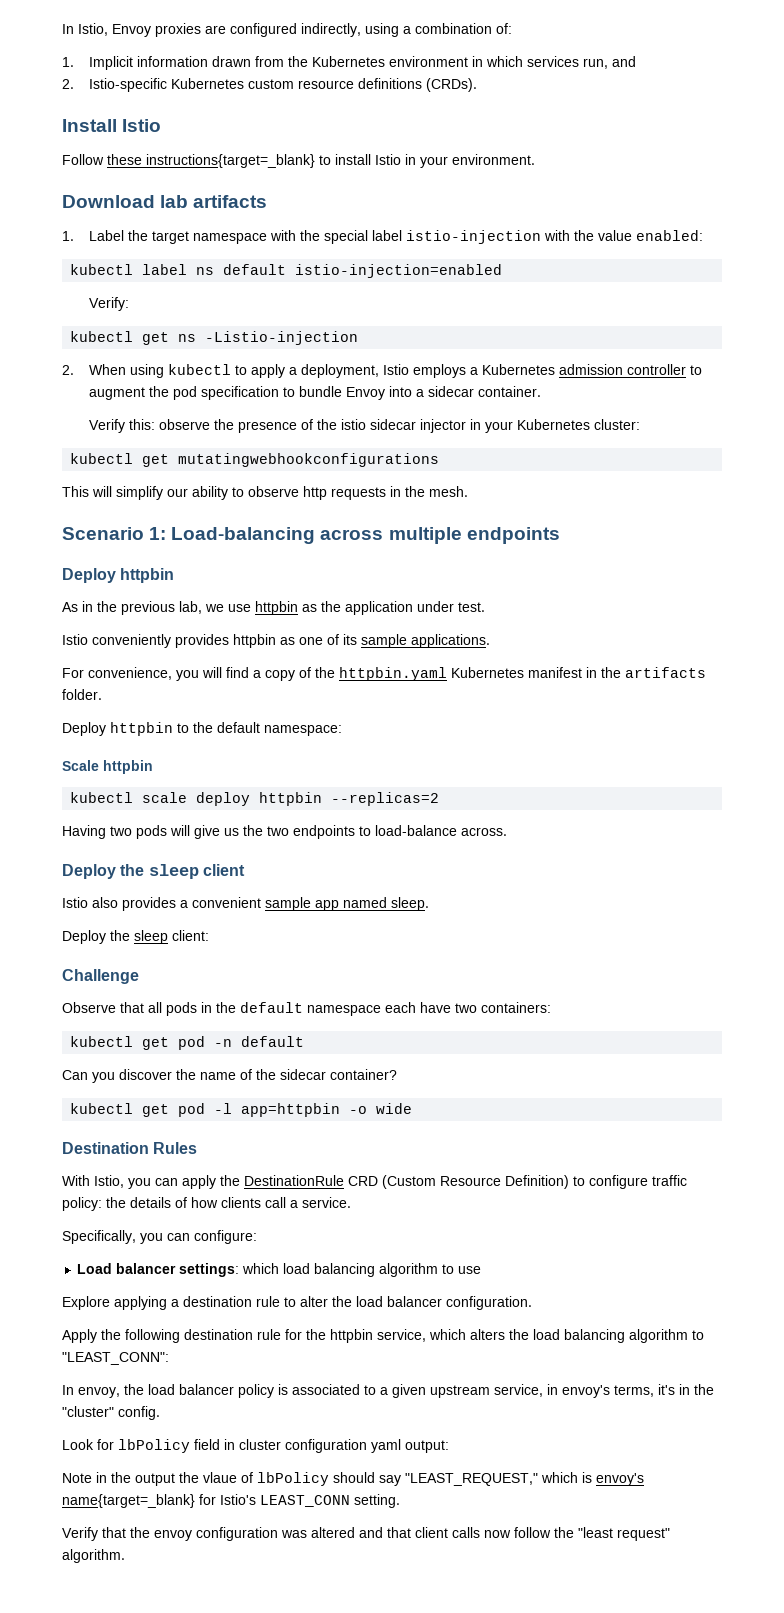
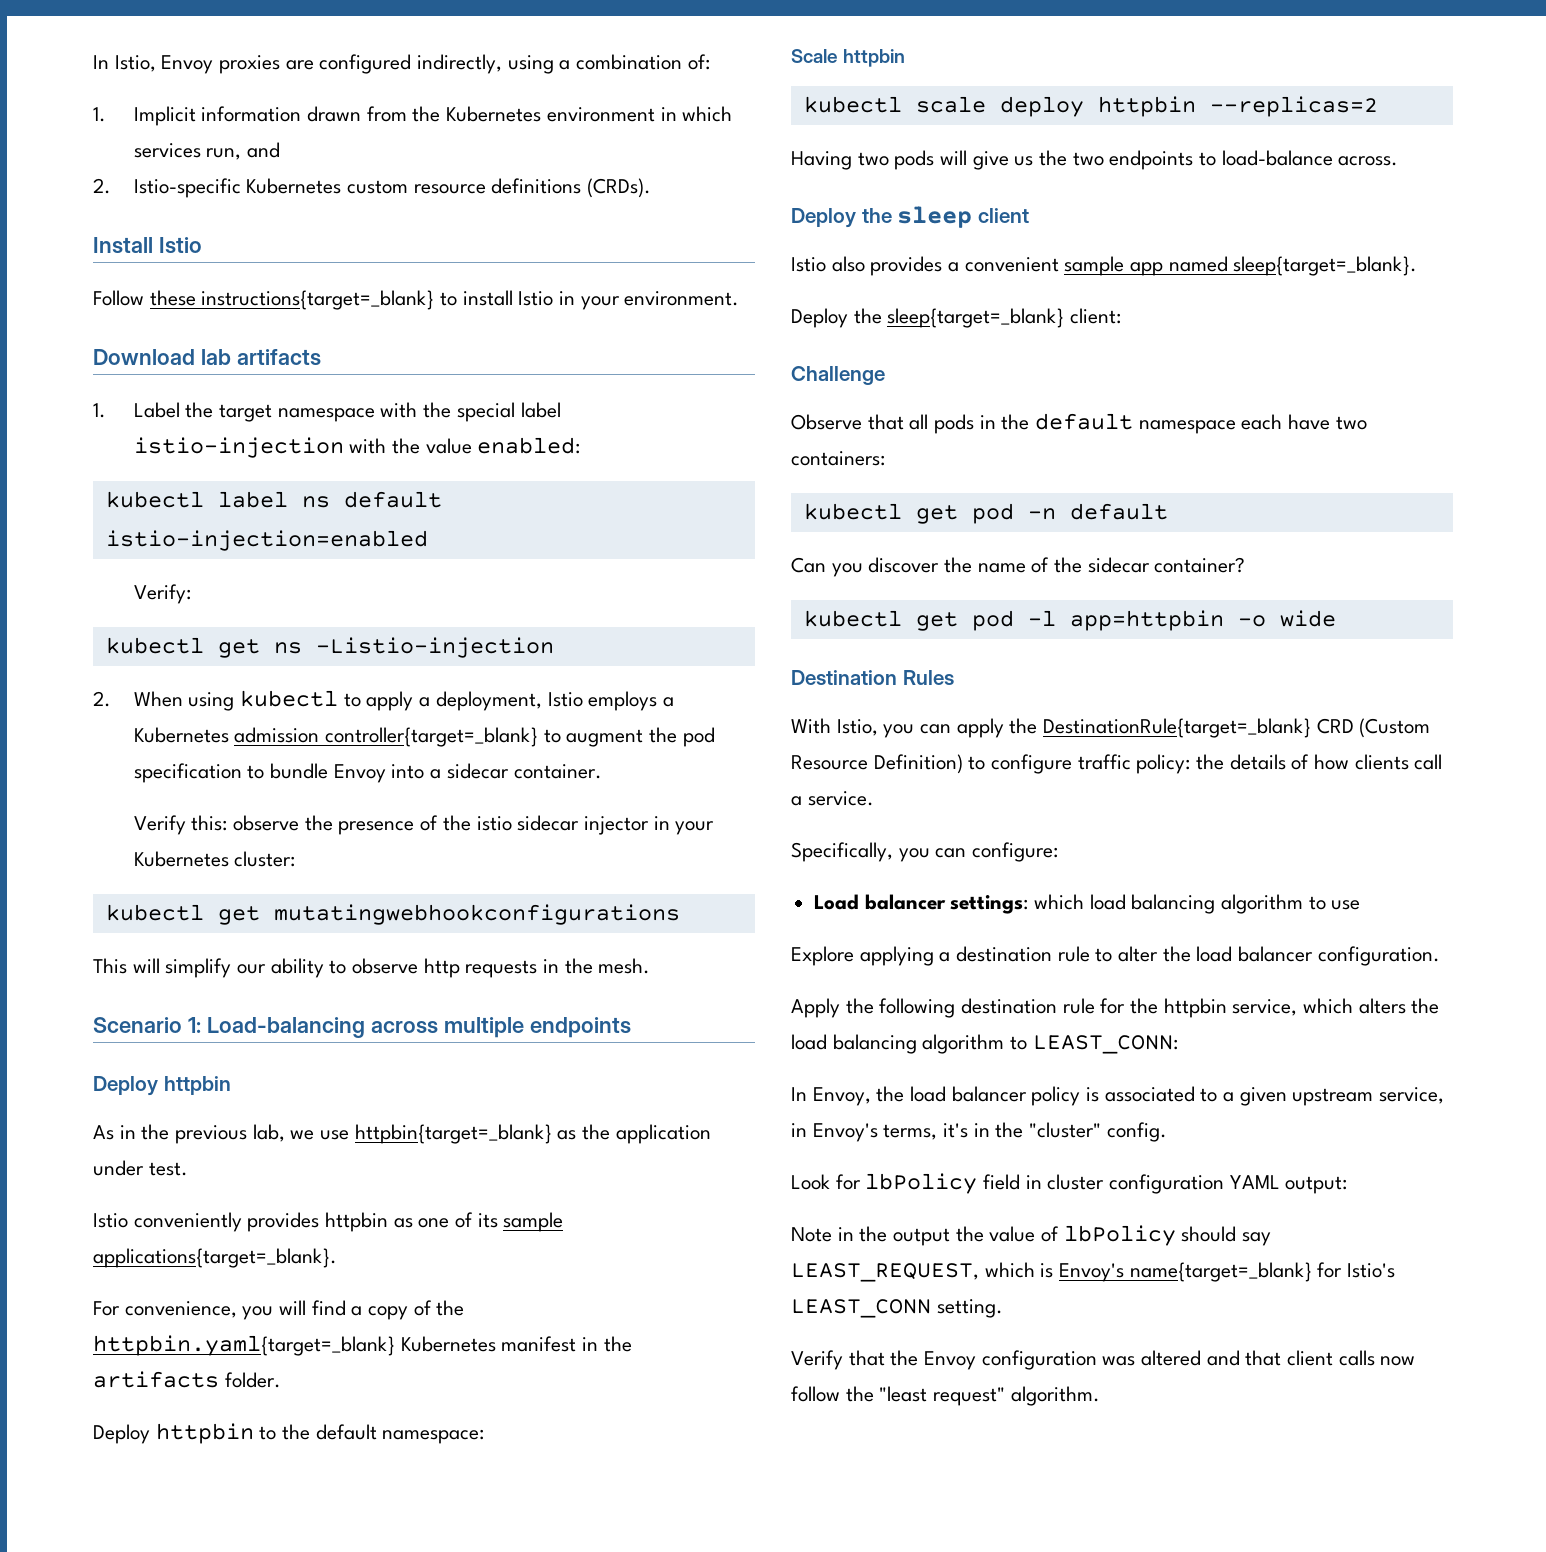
[627,364,687,375] controller -> [325,727,539,747] controller{target=_blank}
[255,601,298,615] httpbin -> [354,1124,552,1144] httpbin{target=_blank}
[411,634,490,648] applications. -> [93,1248,337,1268] applications{target=_blank}.
[339,667,447,681] httpbin.yaml -> [93,1335,395,1356] httpbin.yaml{target=_blank}
[391,897,429,911] [62,930,168,944] sleep. // Deploy the sleep -> [1233,256,1418,276] [791,308,1065,328] sleep{target=_blank}. // Deploy the sleep{target=_blank}
[244,1175,344,1186] DestinationRule -> [1043,718,1312,738] DestinationRule{target=_blank}
[62,1352,169,1365] [62,1385,120,1398] "LEAST_CONN": // In envoy, -> [1032,1035,1178,1054] [791,1087,871,1106] LEAST_CONN: // In Envoy,
[562,1385,610,1398] envoy's -> [812,1123,878,1142] Envoy's
[371,1439,401,1453] yaml -> [1229,1175,1280,1189] YAML
[203,1472,237,1483] vlaue -> [989,1226,1036,1242] value
[405,1473,538,1486] "LEAST_REQUEST," -> [791,1263,979,1282] LEAST_REQUEST,
[596,1473,644,1486] envoy's -> [1059,1263,1125,1282] Envoy's
[154,1530,192,1541] envoy -> [924,1351,977,1370] Envoy

